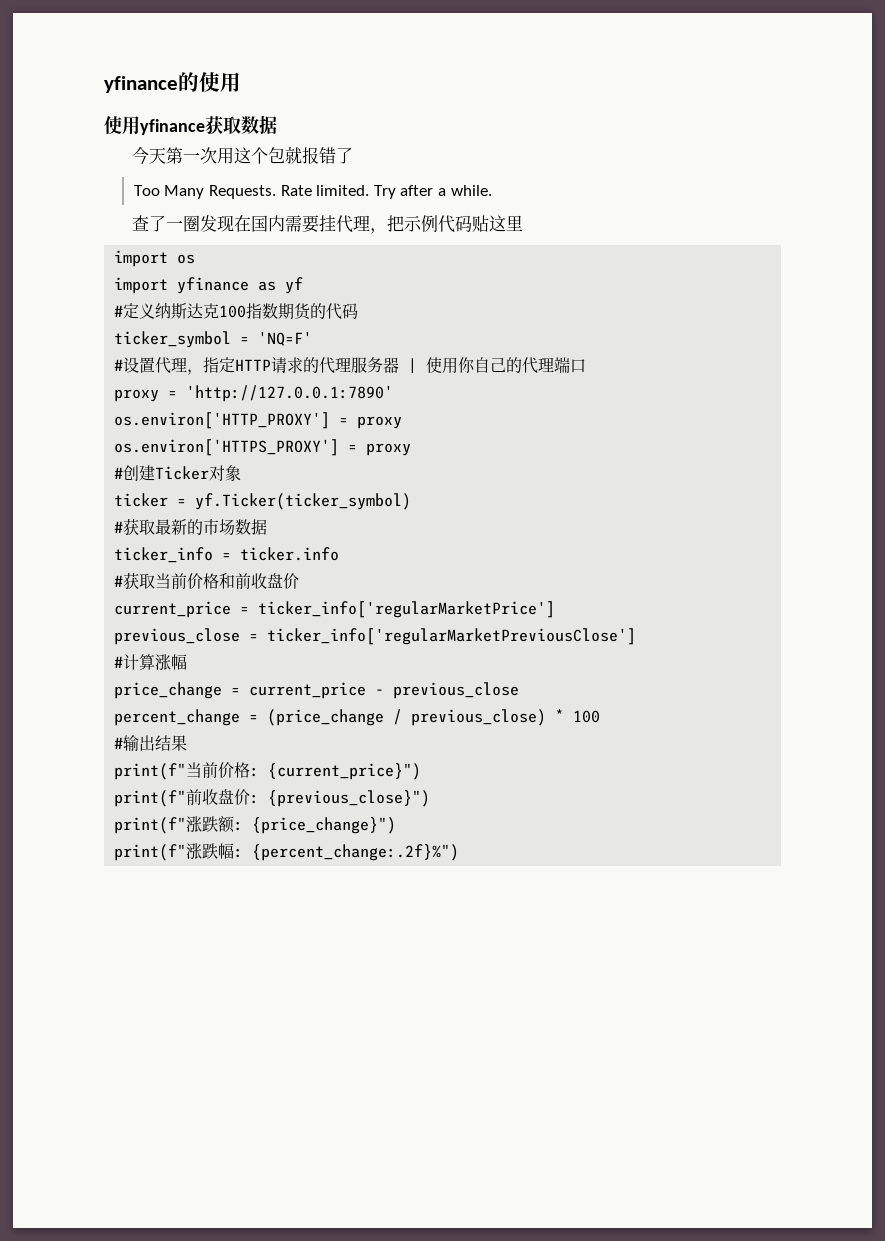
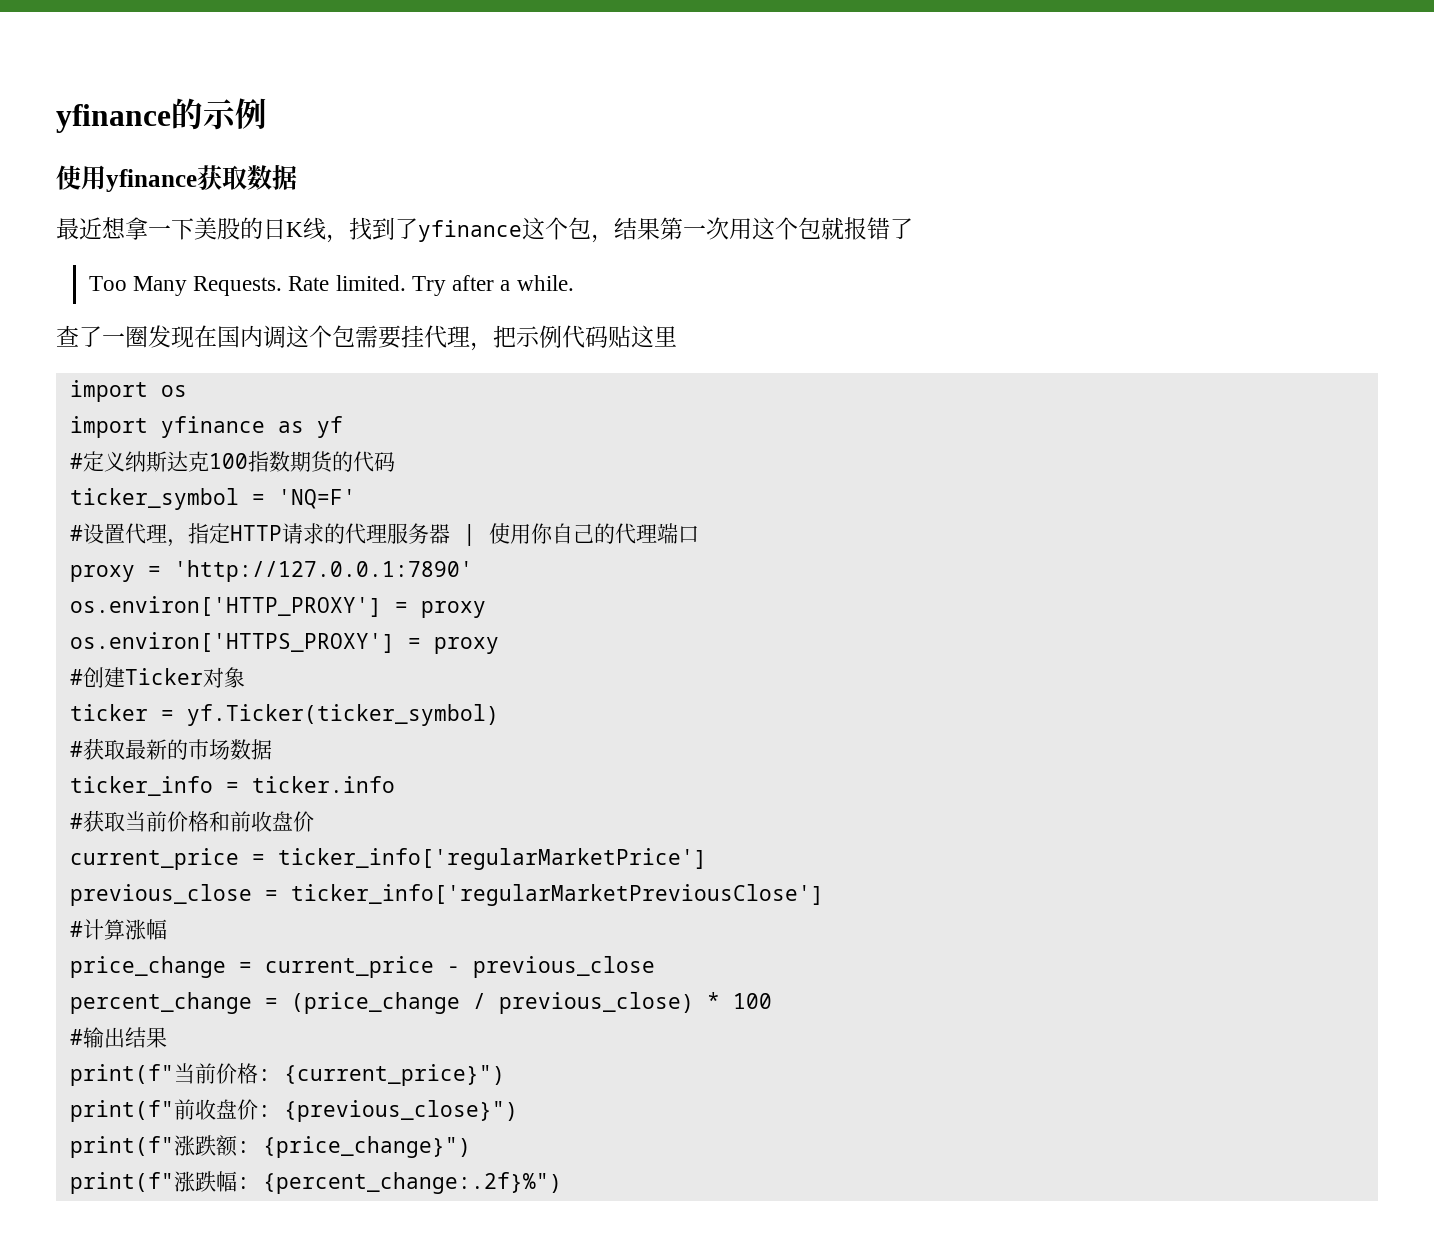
[199,72,241,92] 使用 -> [203,98,267,130] 示例
[131,146,166,165] 今天 -> [56,217,660,243] 最近想拿一下美股的日K线，找到了yfinance这个包，结果
(285, 223) none -> [263,325,355,348] 调这个包

